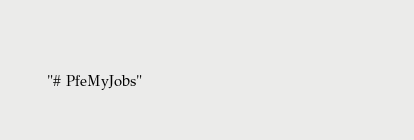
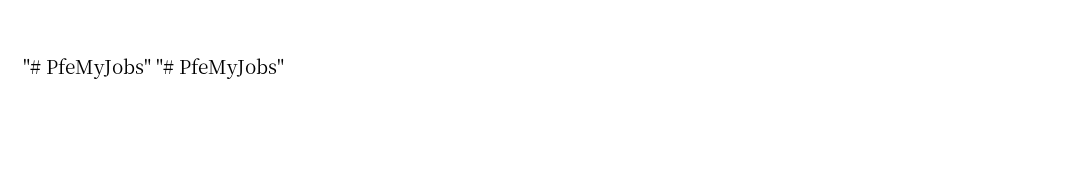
[47,75,142,90] "# PfeMyJobs" -> [23,58,285,79] "# PfeMyJobs" "# PfeMyJobs"

